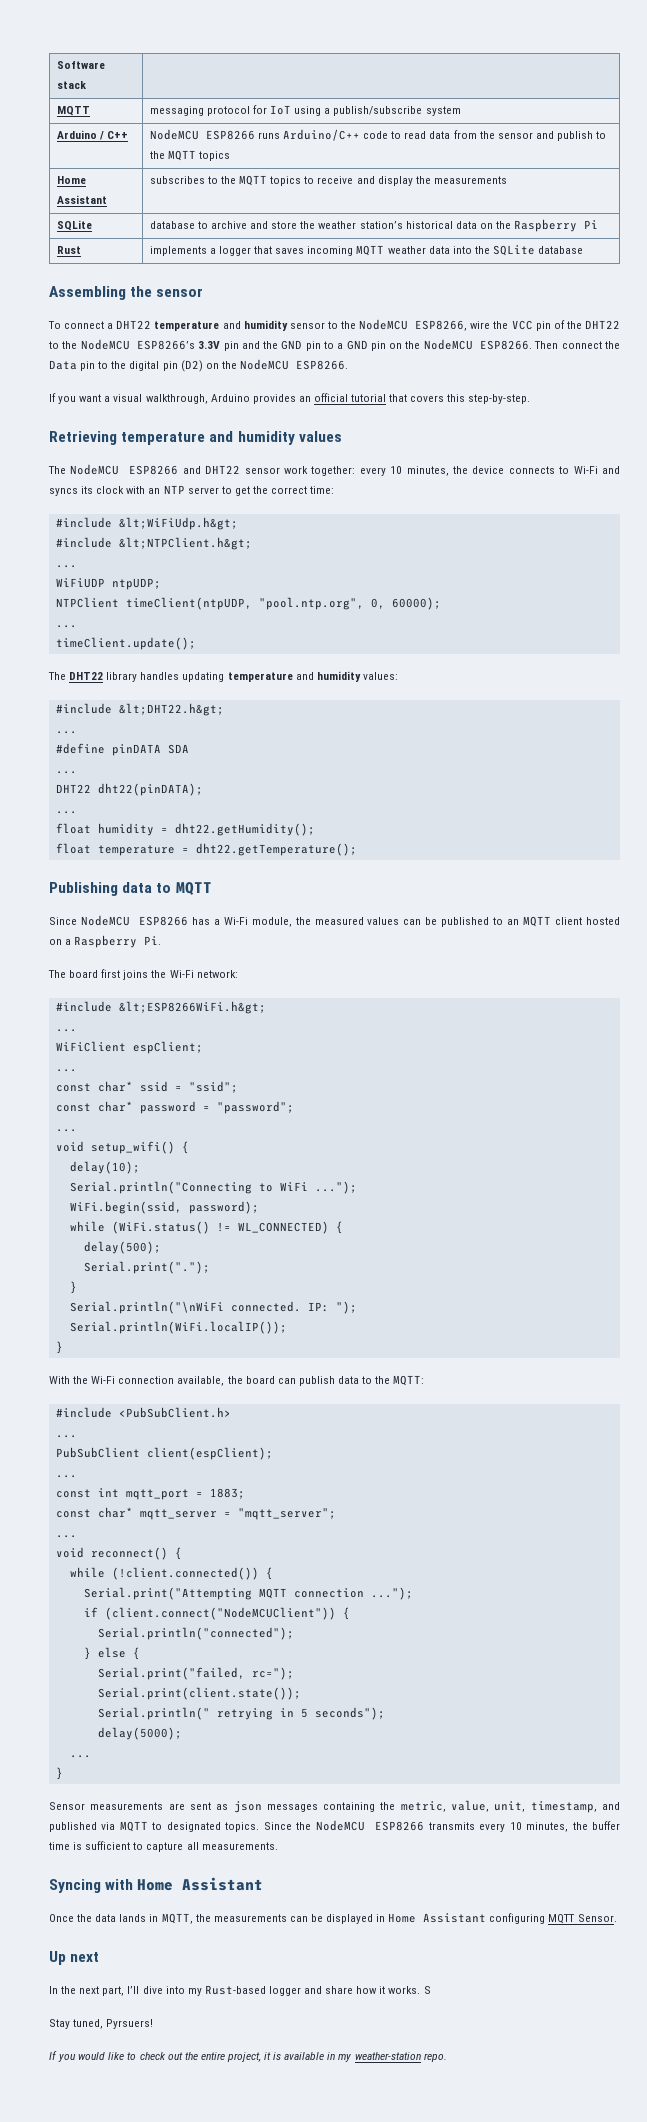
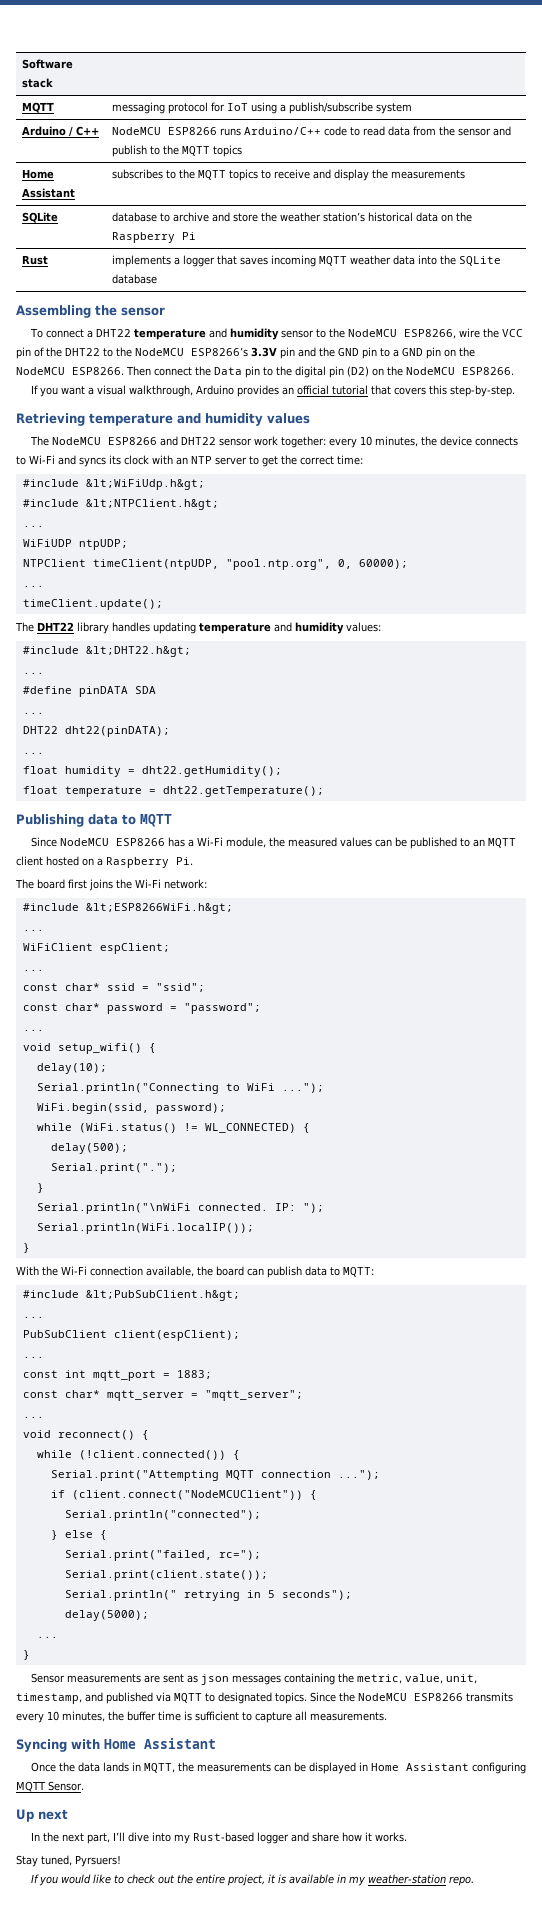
[375,1376,391,1384] the -> (340, 1271) none
[118,1407,231,1418] <PubSubClient.h> -> [85,1290,240,1301] &lt;PubSubClient.h&gt;
[423,1986,431,1994] S -> (407, 1837) none

